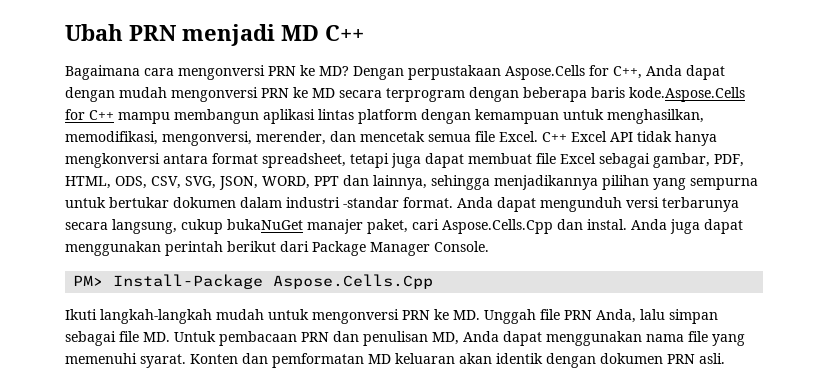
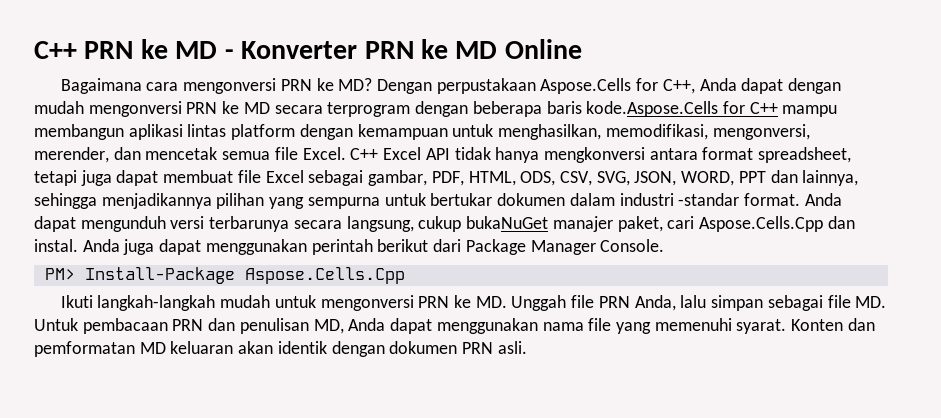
[65,24,364,46] Ubah PRN menjadi MD C++ -> [34,39,582,59] C++ PRN ke MD - Konverter PRN ke MD Online

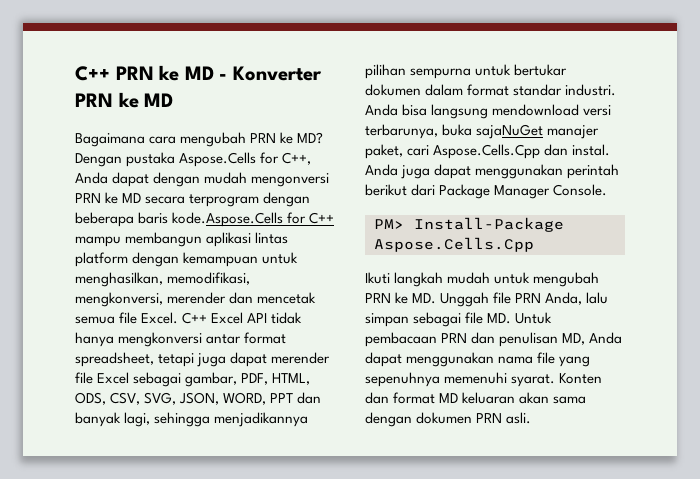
[504,39,582,59] Online -> (174, 100) none
[183,78,277,94] mengonversi -> [180,132,247,147] mengubah
[436,78,536,94] perpustakaan -> [126,152,176,167] pustaka
[712,124,810,140] [34,147,109,163] mengonversi, merender, -> [75,292,227,307] mengkonversi, merender
[649,148,698,160] antara -> [206,334,242,344] antar
[163,170,234,183] membuat -> [271,352,331,364] merender
[802,170,859,186] lainnya, -> [75,412,151,427] banyak lagi,
[269,197,305,209] yang -> (406, 71) none
[619,193,842,206] [34,216,549,232] industri -standar format. Anda dapat mengunduh versi terbarunya secara langsung, cukup bukaNuGet -> [467,84,617,96] [365,104,612,119] [365,124,544,139] format standar industri. Anda bisa langsung mendownload versi terbarunya, buka sajaNuGet
[97,295,216,311] langkah-langkah -> [394,272,444,287] langkah
[320,295,414,311] mengonversi -> [533,272,600,287] mengubah
(651, 328) none -> [365,372,440,387] sepenuhnya
[34,341,135,357] pemformatan -> [393,392,436,404] format
[277,341,327,354] identik -> [553,396,587,404] sama

